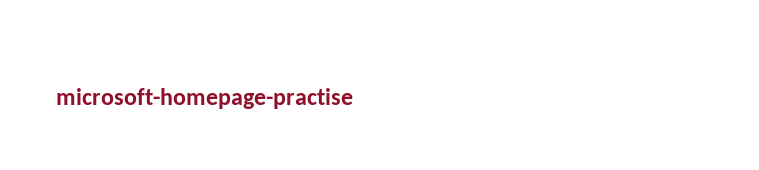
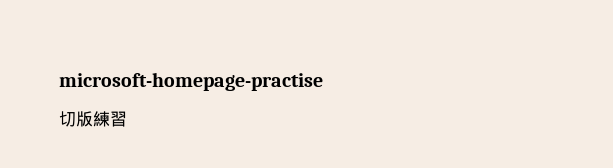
(353, 98) none -> [59,111,127,127] // 切版練習

